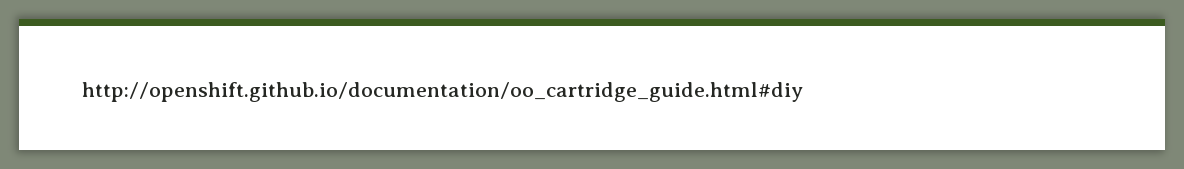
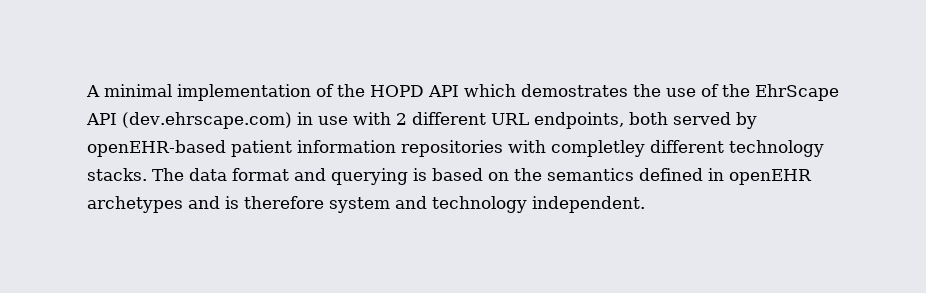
[82,82,803,102] http://openshift.github.io/documentation/oo_cartridge_guide.html#diy -> [86,84,839,101] [86,112,757,129] [87,140,824,157] [87,168,812,185] [87,196,645,213] A minimal implementation of the HOPD API which demostrates the use of the EhrScape API (dev.ehrscape.com) in use with 2 different URL endpoints, both served by openEHR-based patient information repositories with completley different technology stacks. The data format and querying is based on the semantics defined in openEHR archetypes and is therefore system and technology independent.

